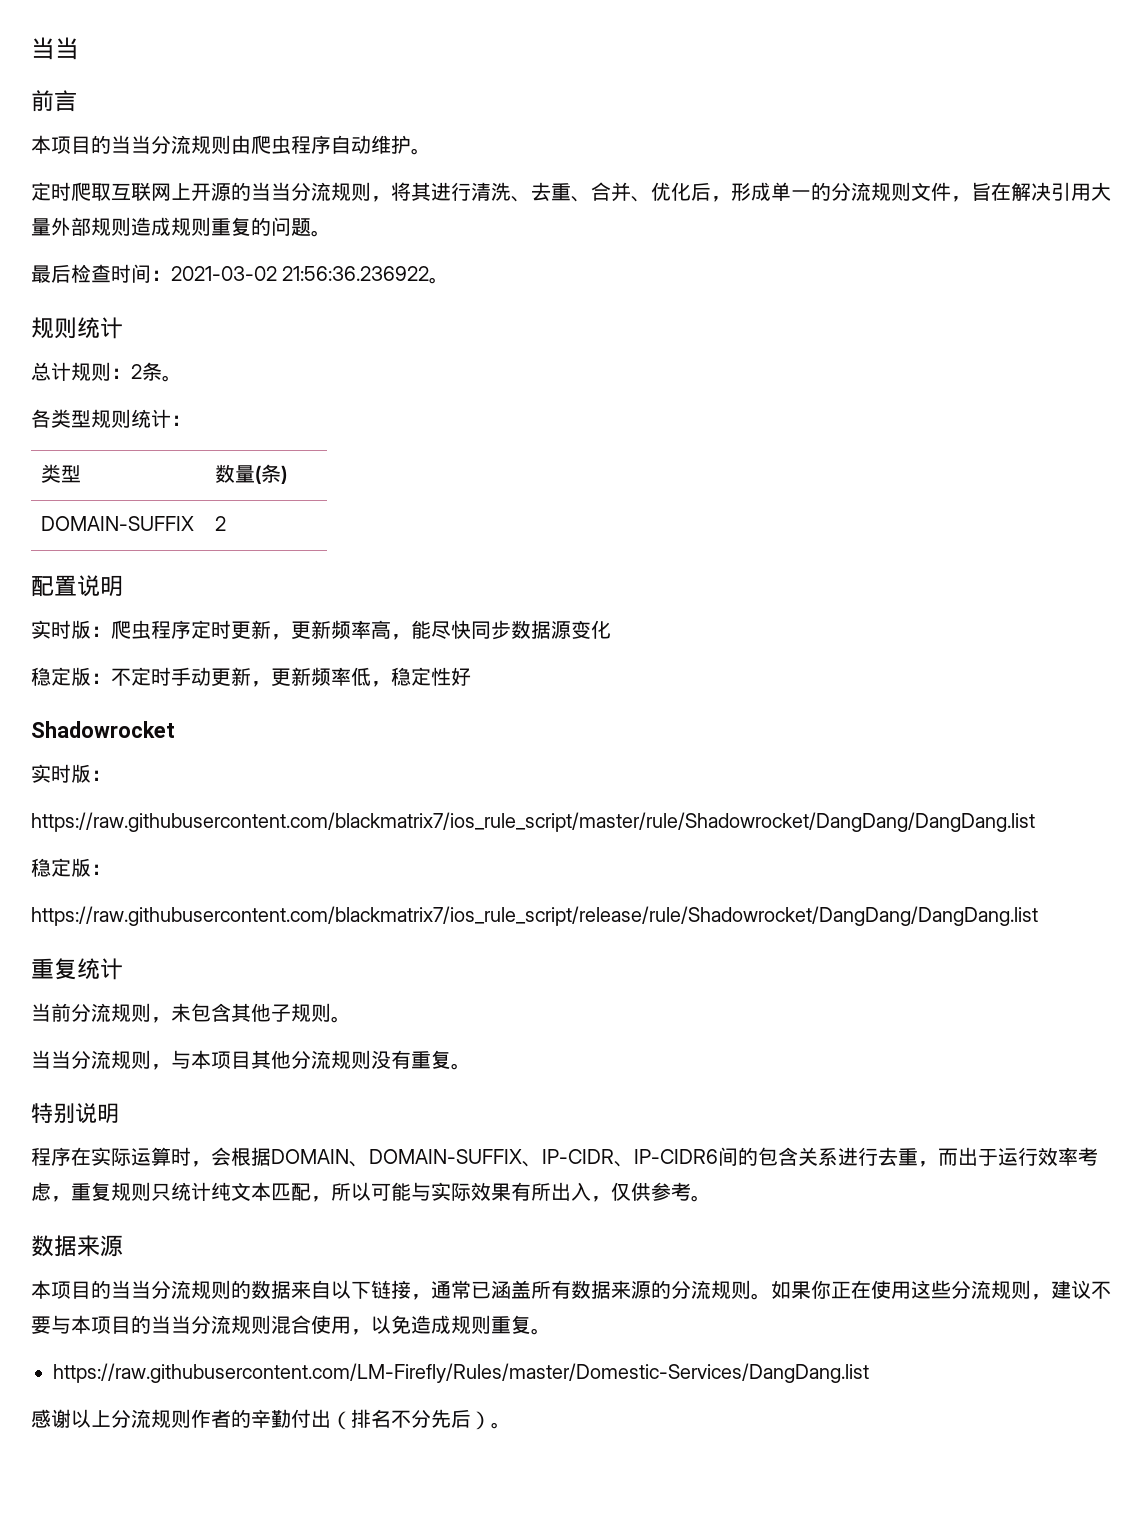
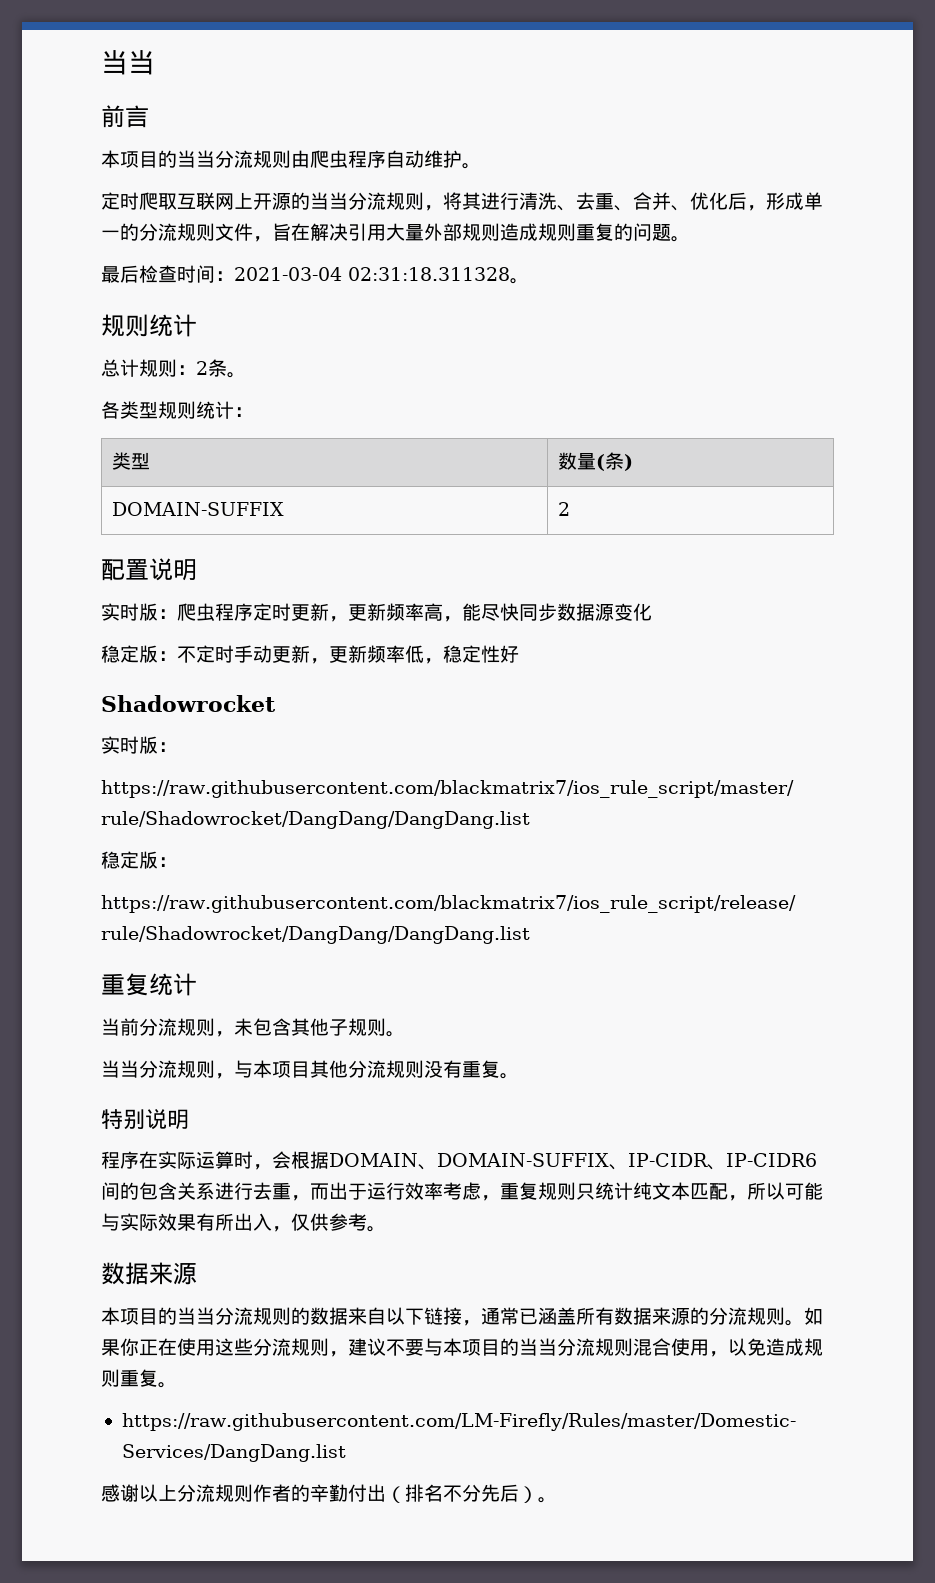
[171,266,430,281] 2021-03-02 21:56:36.236922 -> [234,267,510,281] 2021-03-04 02:31:18.311328

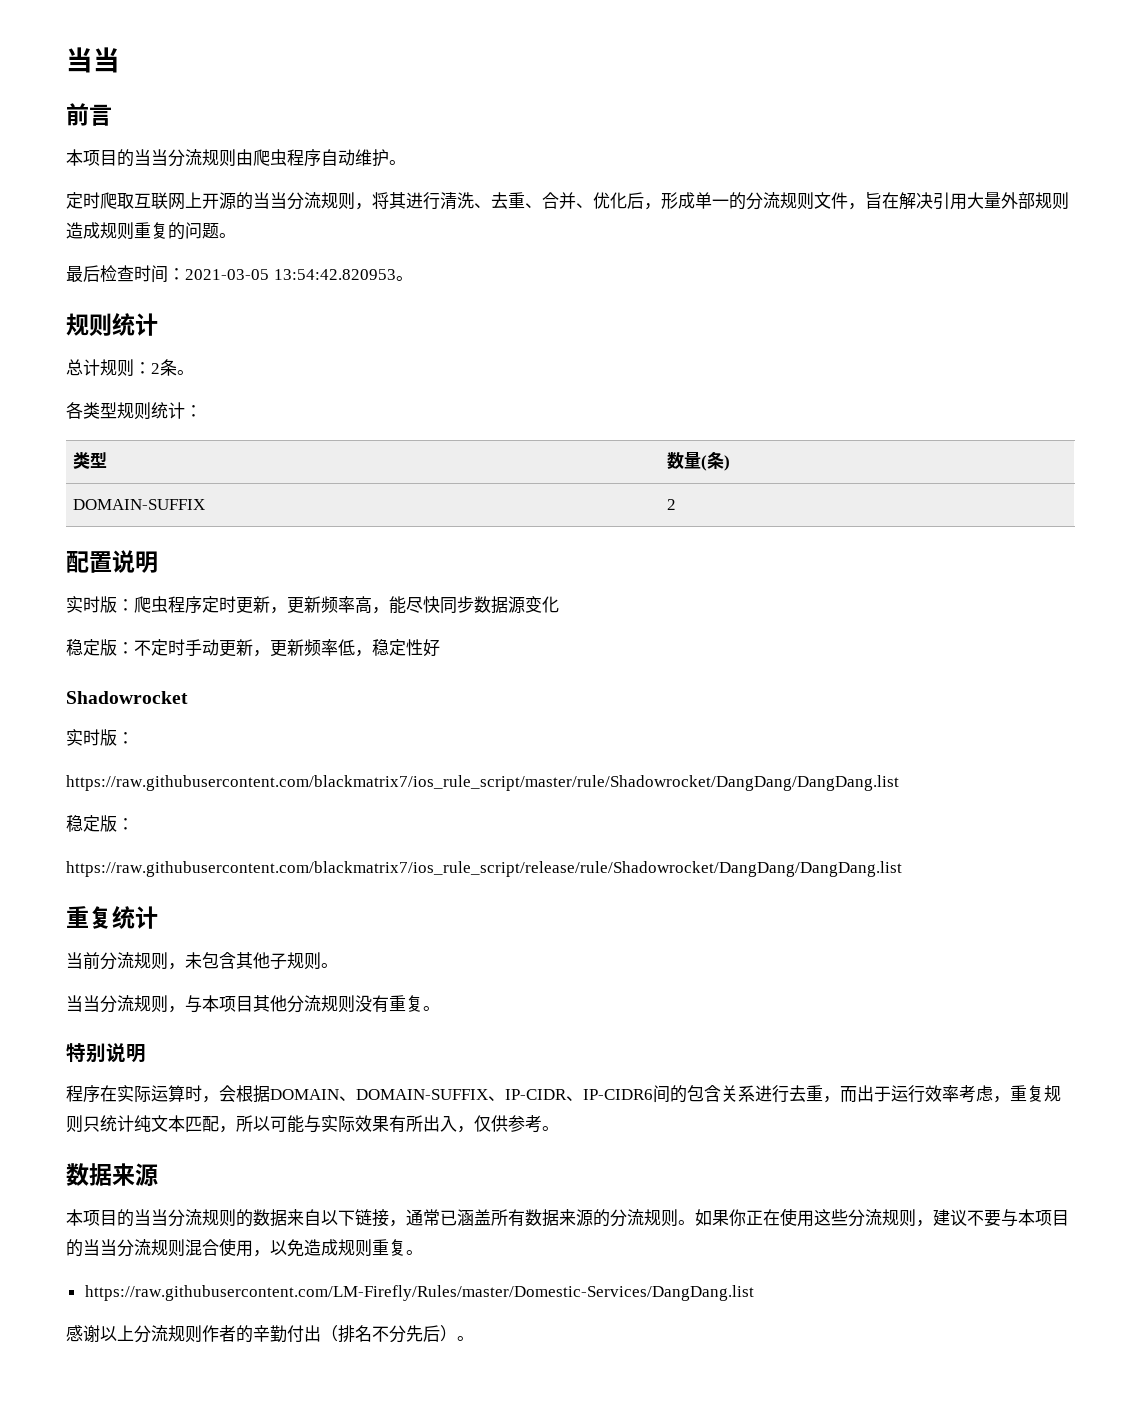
[234,267,510,281] 2021-03-04 02:31:18.311328 -> [185,269,396,280] 2021-03-05 13:54:42.820953

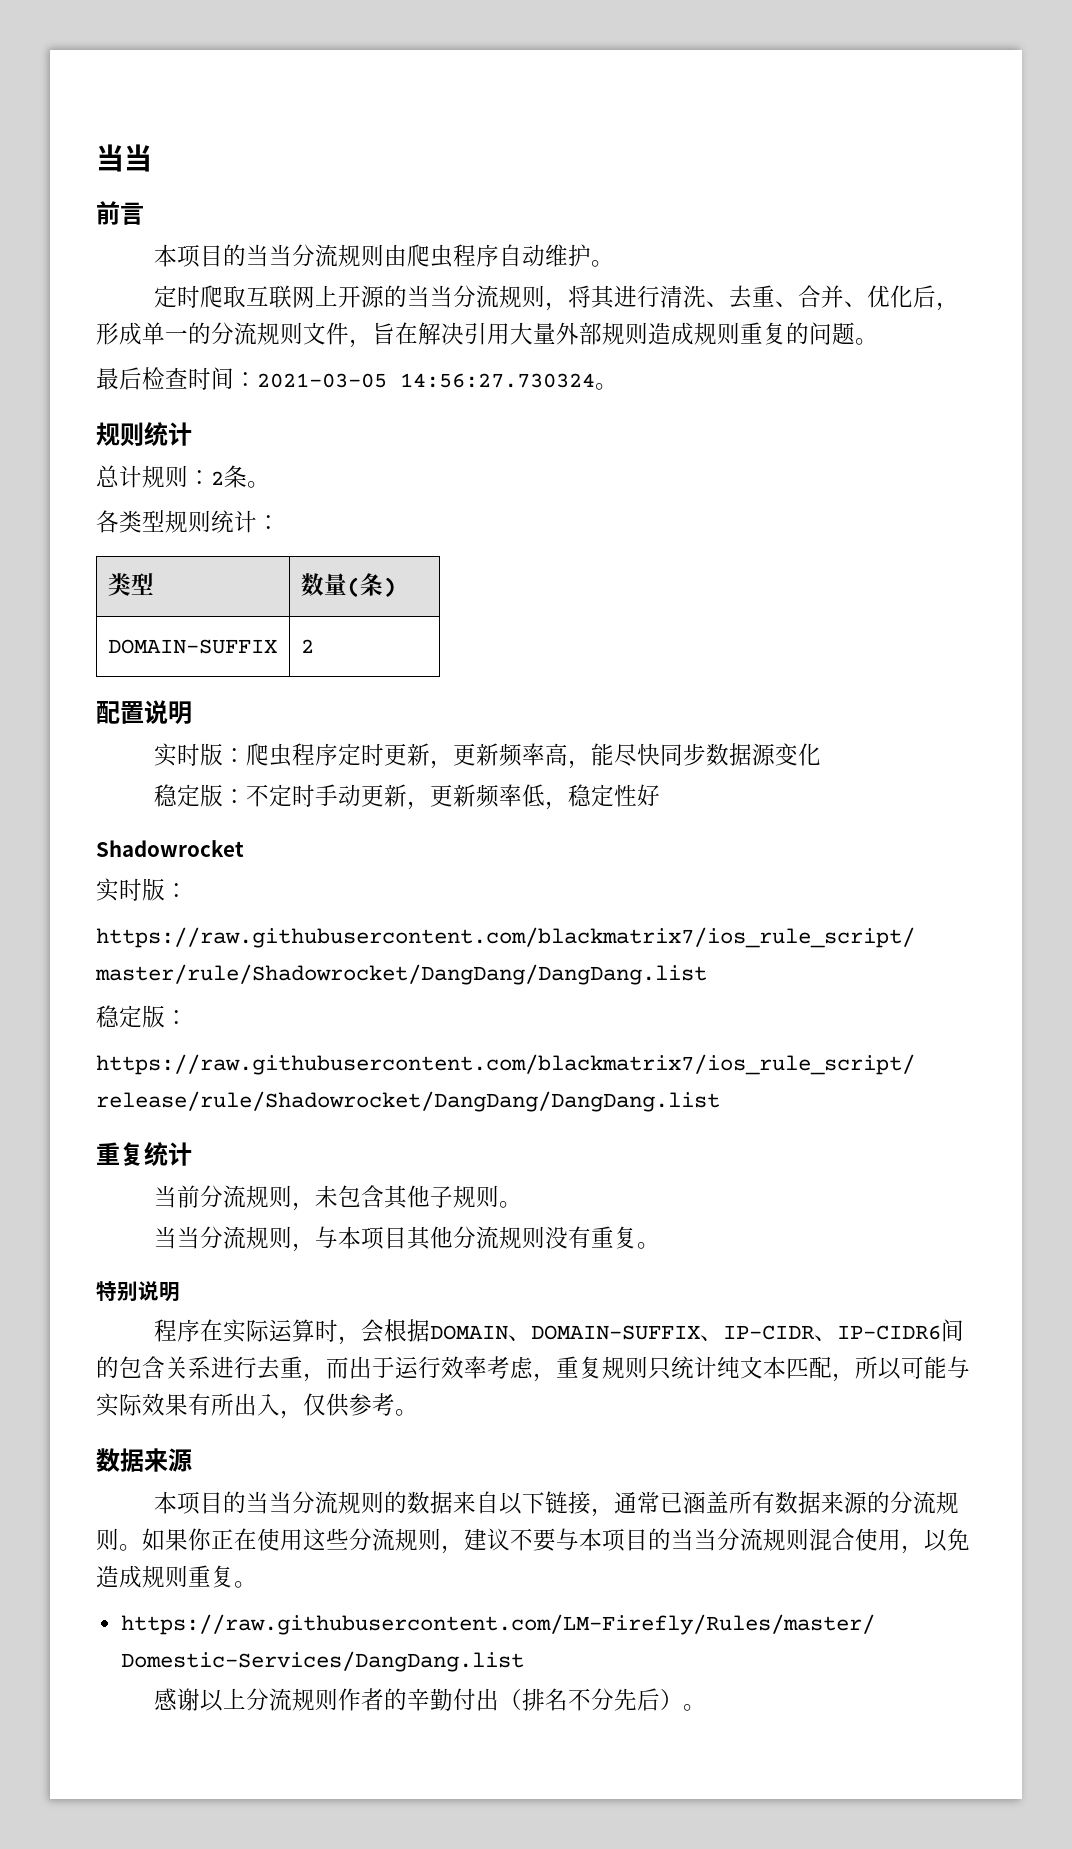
[273,269,396,280] 13:54:42.820953 -> [400,373,595,388] 14:56:27.730324

